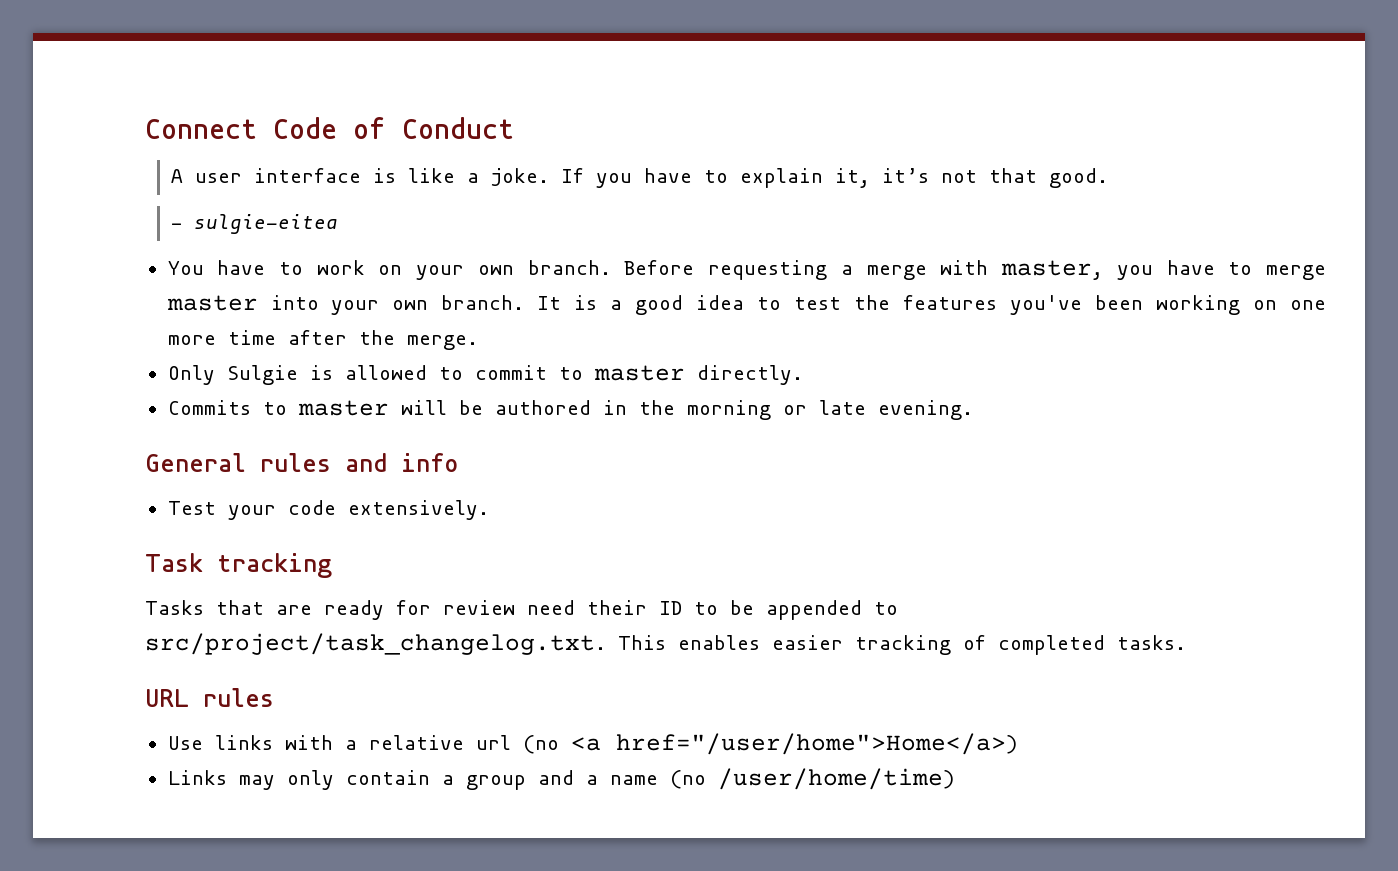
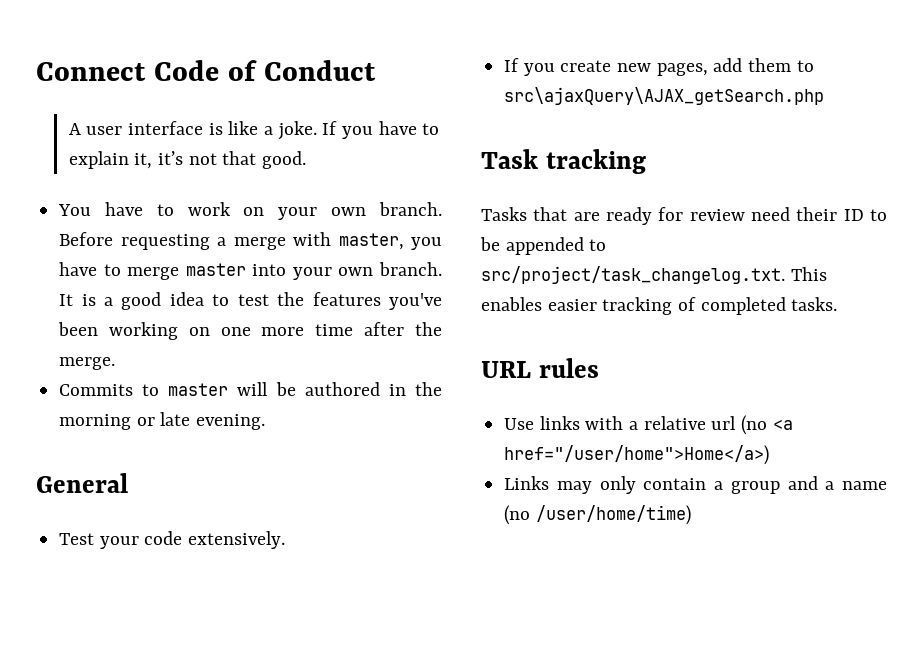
[171,214,339,234] // - sulgie-eitea -> (306, 160) none
[167,365,803,385] // Only Sulgie is allowed to commit to master directly. -> (116, 363) none
[260,453,458,472] rules and info -> (128, 483) none
(489, 510) none -> [504,58,814,76] [504,87,825,105] // If you create new pages, add them to src\ajaxQuery\AJAX_getSearch.php

